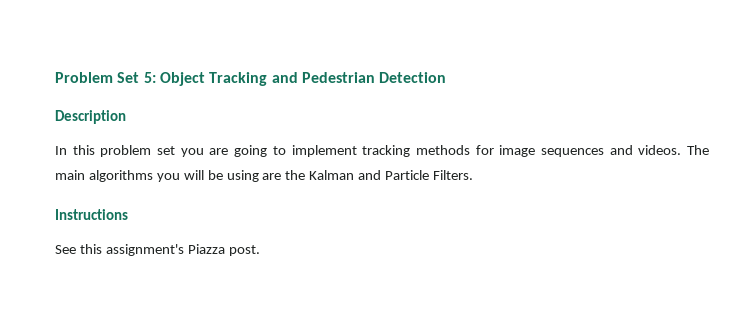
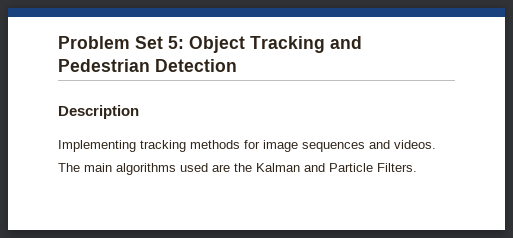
[55,145,357,157] In this problem set you are going to implement -> [58,140,136,152] Implementing
[156,170,259,182] you will be using -> [180,163,208,172] used
[55,209,128,220] [55,244,260,256] // Instructions // See this assignment's Piazza post. -> (417, 167) none

